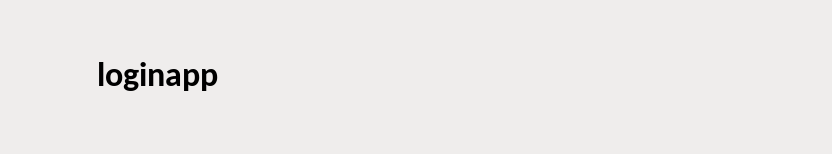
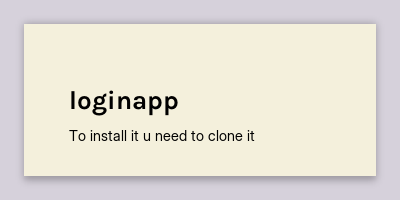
(218, 76) none -> [69,130,255,141] // To install it u need to clone it

